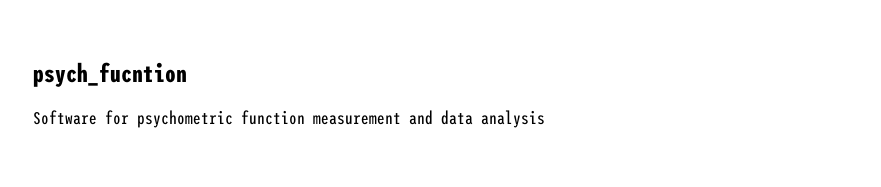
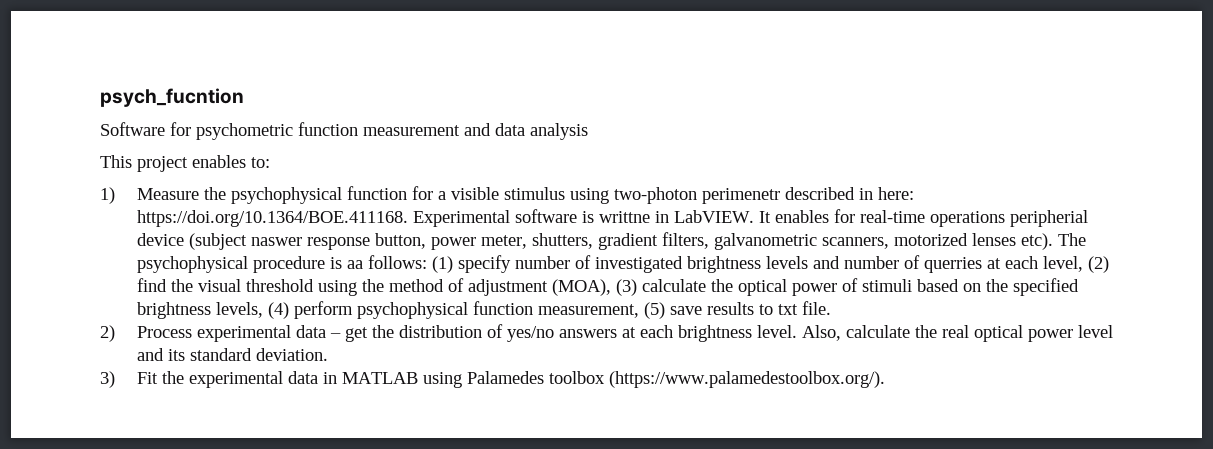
(545, 119) none -> [100,155,270,172] [100,186,914,204] [136,209,1088,227] [136,232,1086,250] [136,255,1109,273] [136,278,1079,296] [136,301,831,319] [100,324,1113,342] [136,348,328,361] [100,371,885,388] // This project enables to: // 1) Measure the psychophysical function for a visible stimulus using two-photon perimenetr described in here: https://doi.org/10.1364/BOE.411168. Experimental software is writtne in LabVIEW. It enables for real-time operations peripherial device (subject naswer response button, power meter, shutters, gradient filters, galvanometric scanners, motorized lenses etc). The psychophysical procedure is aa follows: (1) specify number of investigated brightness levels and number of querries at each level, (2) find the visual threshold using the method of adjustment (MOA), (3) calculate the optical power of stimuli based on the specified brightness levels, (4) perform psychophysical function measurement, (5) save results to txt file. // 2) Process experimental data – get the distribution of yes/no answers at each brightness level. Also, calculate the real optical power level and its standard deviation. // 3) Fit the experimental data in MATLAB using Palamedes toolbox (https://www.palamedestoolbox.org/).

